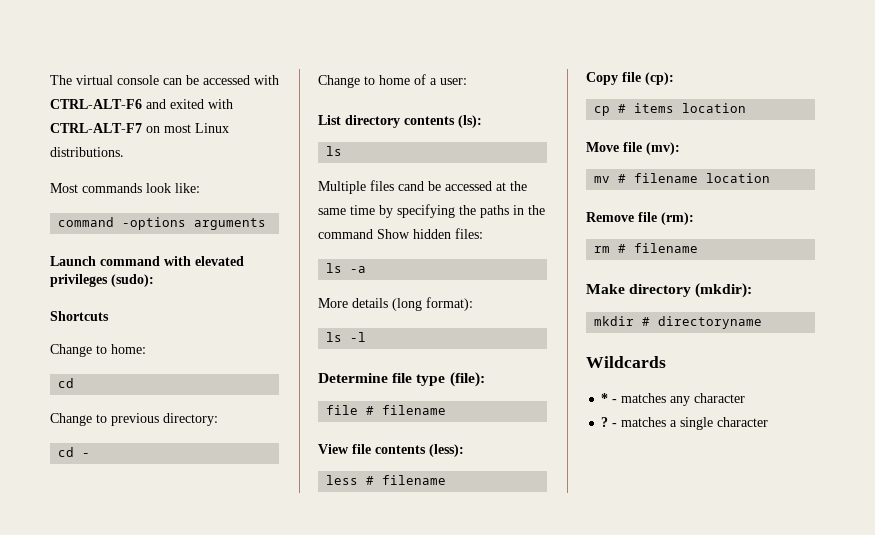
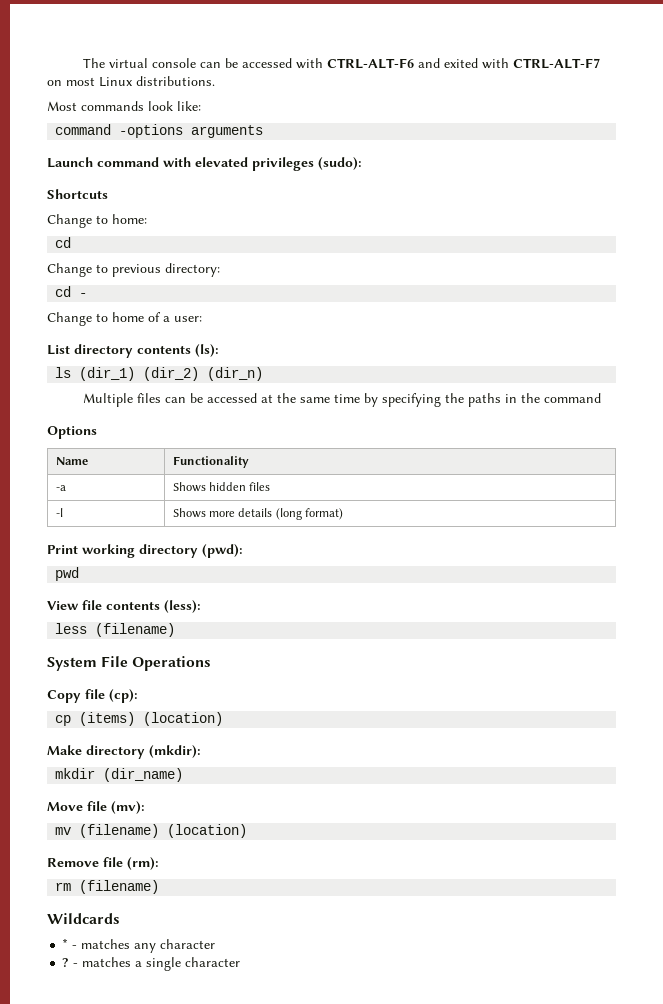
(343, 151) none -> [79,367,264,381] (dir_1) (dir_2) (dir_n)
[398,181,424,191] cand -> [165,397,187,403] can
[377,228,483,239] [326,263,367,273] [318,297,473,311] [326,332,367,342] [318,372,485,387] [326,405,447,415] Show hidden files: // ls -a // More details (long format): // ls -l // Determine file type (file): // file # filename -> [47,426,97,439] [55,457,88,465] [172,456,249,468] [55,485,66,491] [172,482,271,492] [55,508,63,517] [172,508,344,520] [47,544,243,558] [55,567,80,581] // Options // Name | Functionality // -a | Shows hidden files // -l | Shows more details (long format) // Print working directory (pwd): // pwd
[366,475,447,485] # filename -> [95,623,176,637] [47,656,212,671] (filename) // System File Operations
[618,103,747,113] # items location -> [79,712,224,726] [47,745,201,759] [55,768,184,782] (items) (location) // Make directory (mkdir): // mkdir (dir_name)
[618,173,771,183] # filename location -> [79,824,248,838] (filename) (location)
[618,243,699,253] [586,283,753,298] [594,316,763,329] # filename // Make directory (mkdir): // mkdir # directoryname -> [79,880,160,894] (filename)

